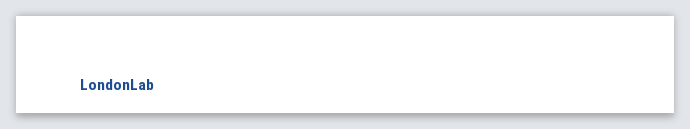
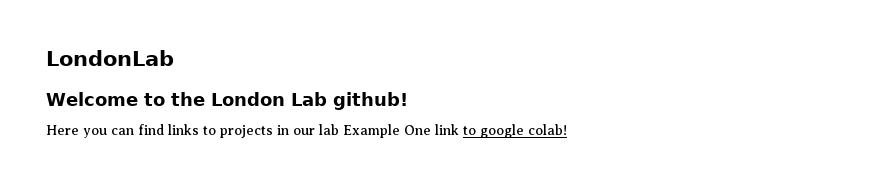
(154, 84) none -> [46,92,408,110] [46,124,567,138] // Welcome to the London Lab github! // Here you can find links to projects in our lab Example One link to google colab!

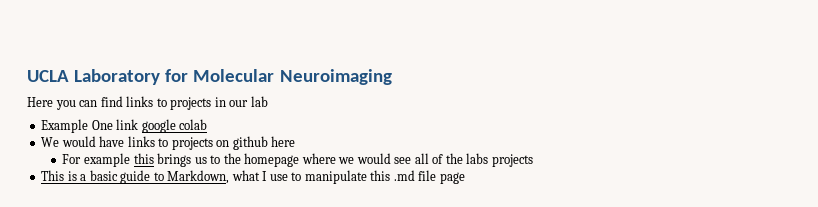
[46,50,174,66] [46,92,408,110] LondonLab // Welcome to the London Lab github! -> [27,69,392,85] UCLA Laboratory for Molecular Neuroimaging
(339, 129) none -> (268, 101) //
[463,124,567,138] to google colab! -> [141,119,208,133] [41,136,296,150] [62,153,533,167] [41,170,465,184] google colab // We would have links to projects on github here // For example this brings us to the homepage where we would see all of the labs projects // This is a basic guide to Markdown, what I use to manipulate this .md file page

